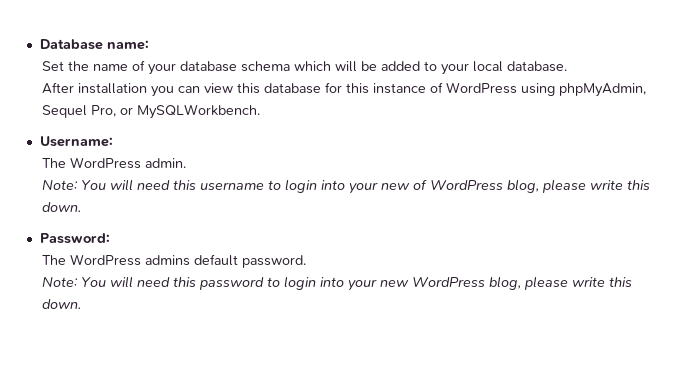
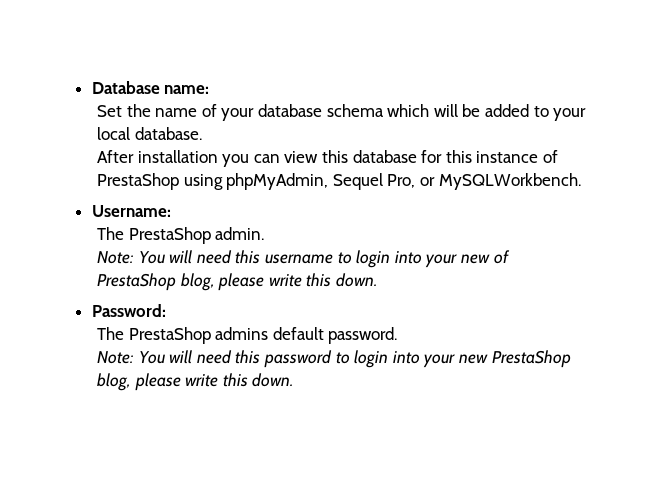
[445,82,517,94] WordPress -> [97,173,180,190] PrestaShop
[69,157,141,169] WordPress -> [128,227,211,244] PrestaShop
[429,180,503,190] WordPress -> [97,273,177,291] PrestaShop
[69,254,141,266] WordPress -> [128,327,211,344] PrestaShop
[411,277,485,287] WordPress -> [491,350,571,368] PrestaShop

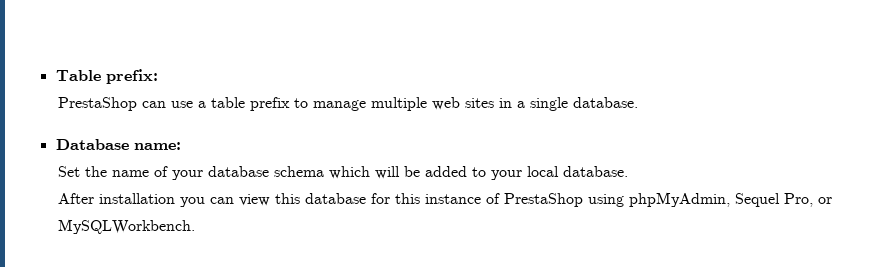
(91, 87) none -> [55,69,158,84] [57,97,638,111] Table prefix: // PrestaShop can use a table prefix to manage multiple web sites in a single database. //
[91,205,171,217] [97,227,265,244] [97,250,510,268] [97,273,379,291] [91,304,166,317] [97,327,398,344] [97,350,571,368] [97,373,295,391] // Username: // The PrestaShop admin. // Note: You will need this username to login into your new of PrestaShop blog, please write this down. // Password: // The PrestaShop admins default password. // Note: You will need this password to login into your new PrestaShop blog, please write this down. -> (195, 226) none

